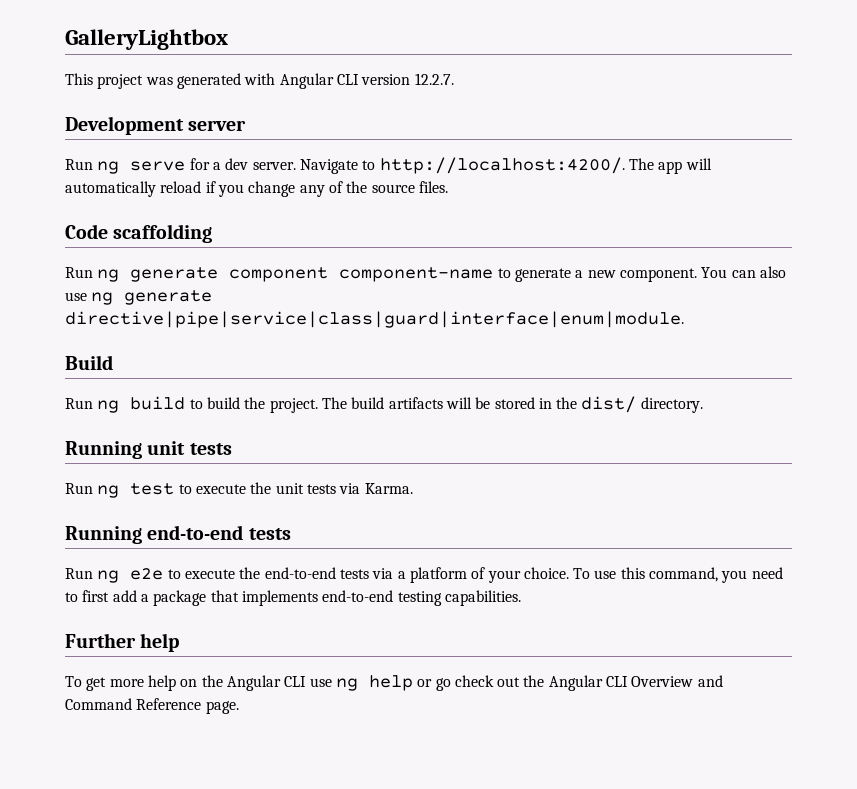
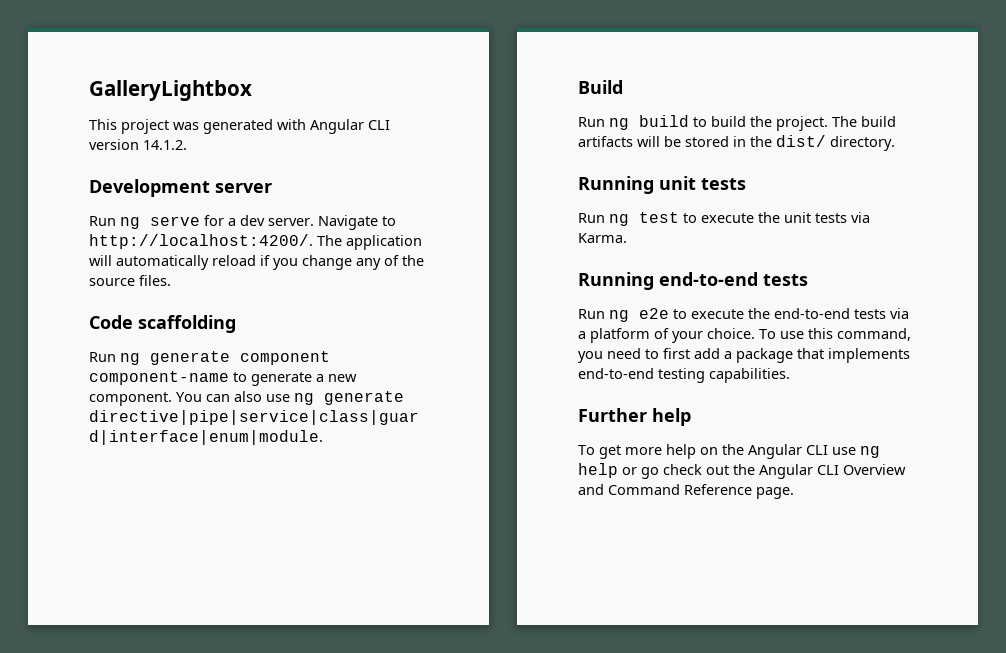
[414,73,454,85] 12.2.7. -> [143,140,187,150] 14.1.2.
[658,161,683,174] app -> [346,235,422,250] application

